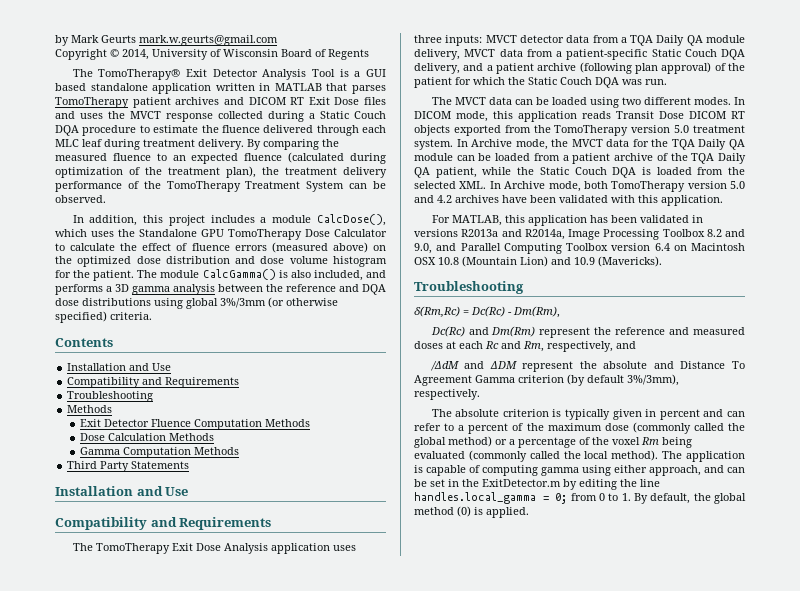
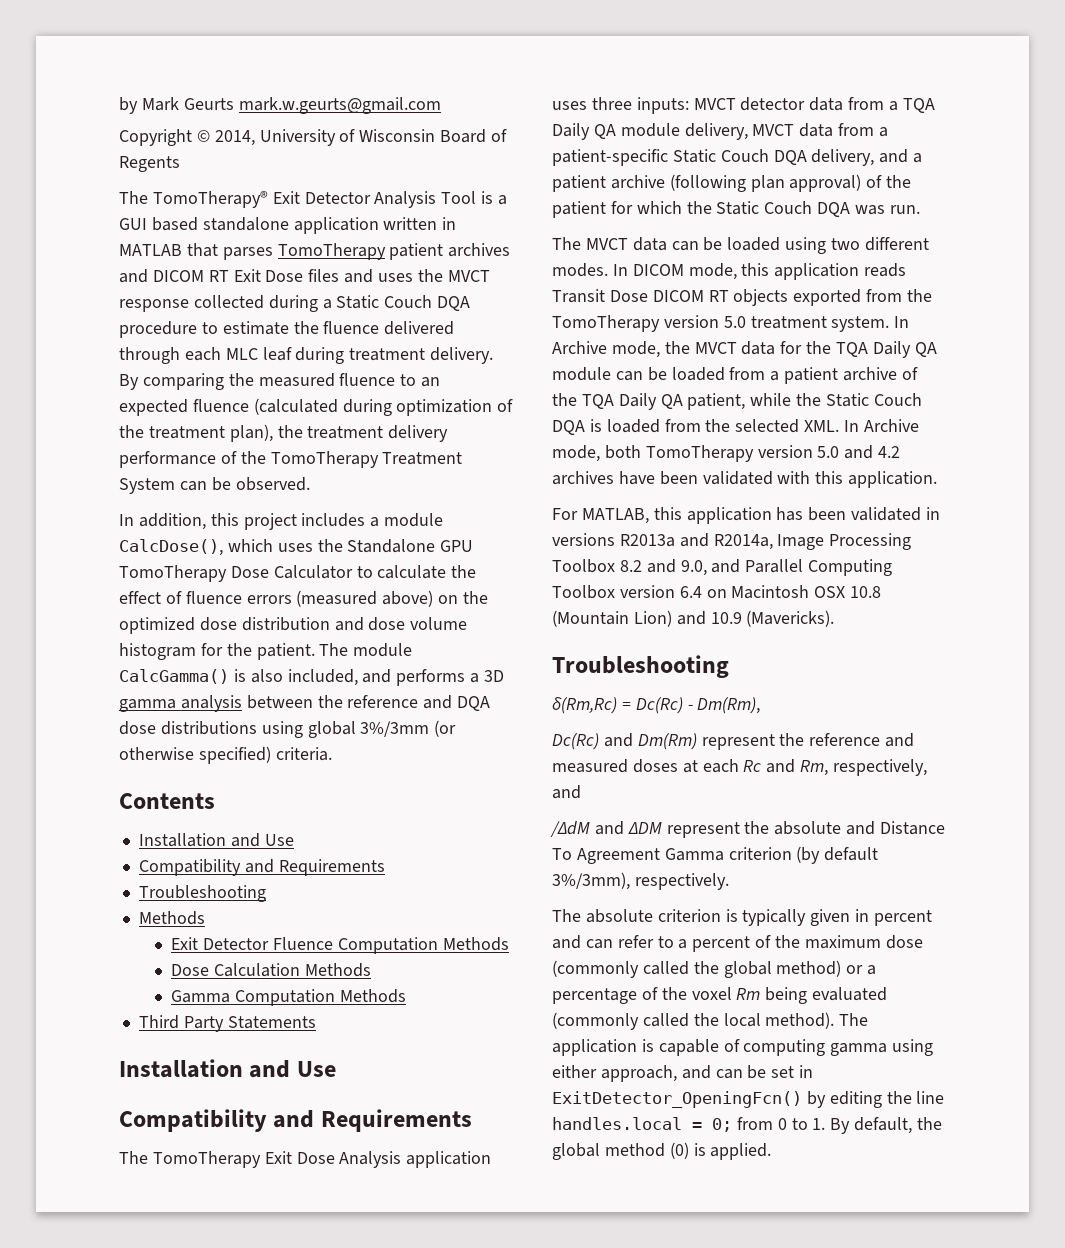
[462,479,561,487] the ExitDetector.m -> [552,1091,802,1108] ExitDetector_OpeningFcn()
[414,492,536,504] handles.local_gamma -> [552,1117,682,1130] handles.local

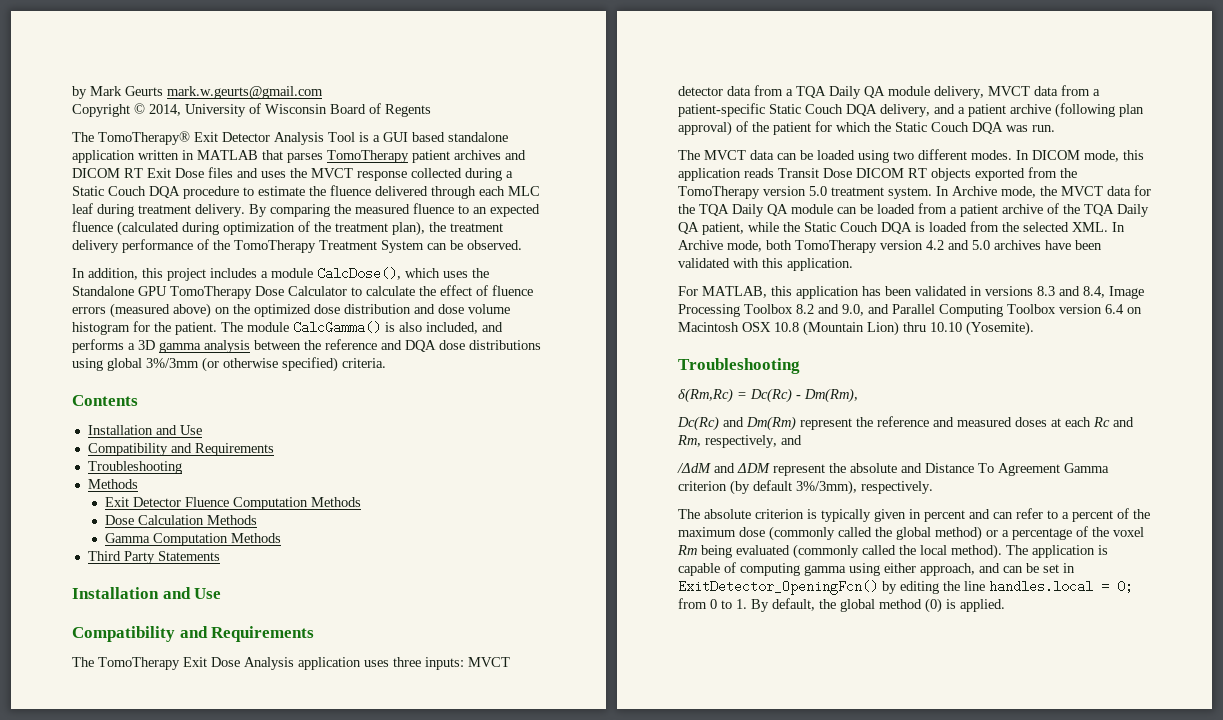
[817,445,901,459] 5.0 and 4.2 -> [926,240,990,250] 4.2 and 5.0
[619,533,773,550] R2013a and R2014a, -> [1037,286,1105,298] 8.3 and 8.4,
[676,610,835,627] and 10.9 (Mavericks). -> [903,321,1034,336] thru 10.10 (Yosemite).

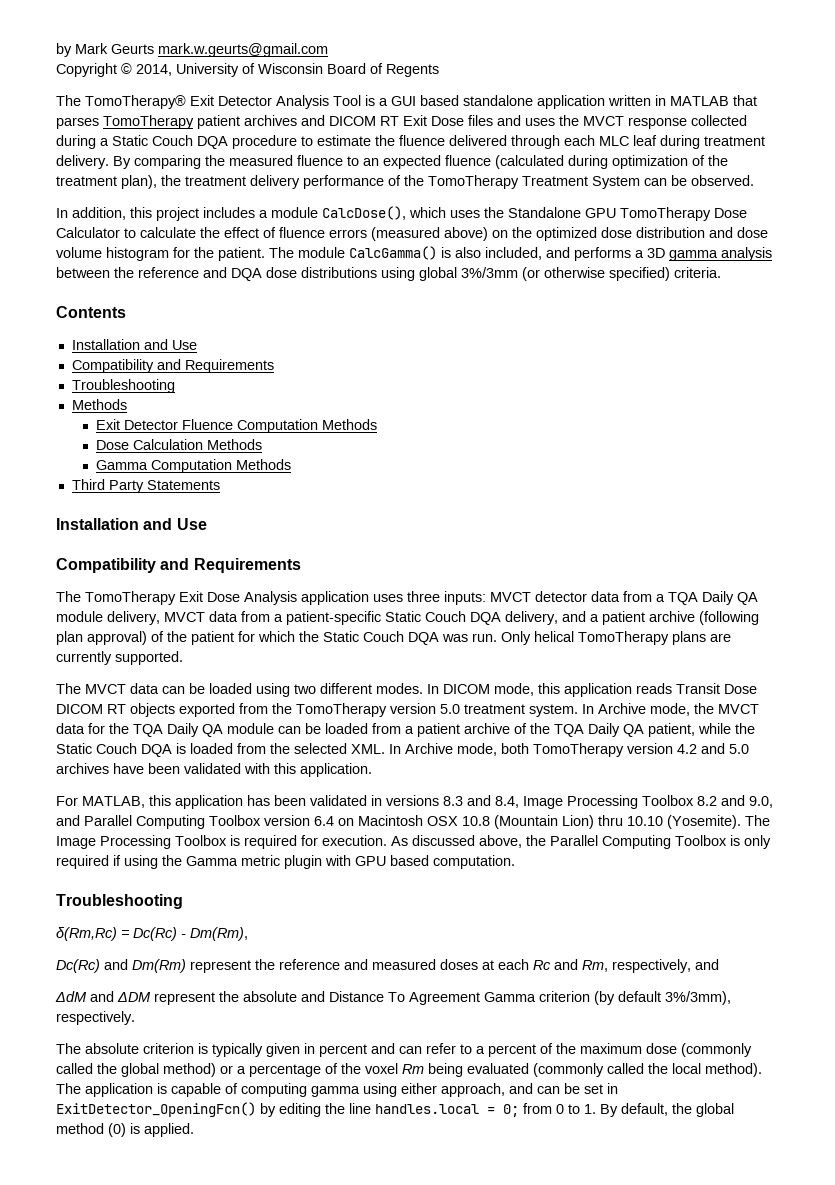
(1055, 128) none -> [501,631,731,645] [56,651,183,665] Only helical TomoTherapy plans are currently supported.
(1034, 328) none -> [745,815,770,826] [56,835,771,849] [56,855,515,869] The Image Processing Toolbox is required for execution. As discussed above, the Parallel Computing Toolbox is only required if using the Gamma metric plugin with GPU based computation.
[677,463,711,473] /ΔdM -> [55,991,87,1002] ΔdM

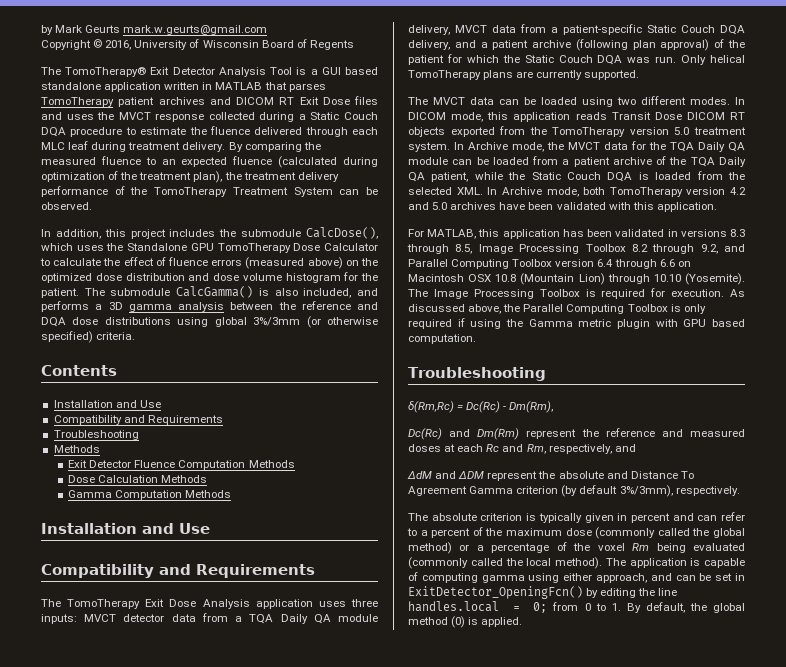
[136,64,172,76] 2014, -> [105,40,132,50] 2016,
[259,207,318,218] a module -> [219,229,302,237] the submodule
[298,247,345,258] module -> [110,288,171,296] submodule
[71,479,220,493] // Third Party Statements -> (232, 494) none
[467,795,519,808] and 8.4, -> [407,244,473,254] through 8.5,
[721,795,773,808] and 9.0, -> [652,244,718,254] through 9.2,
(334, 821) none -> [614,259,675,269] through 6.6
[598,815,623,826] thru -> [607,274,650,284] through

